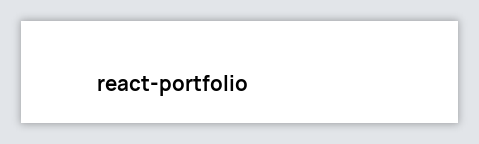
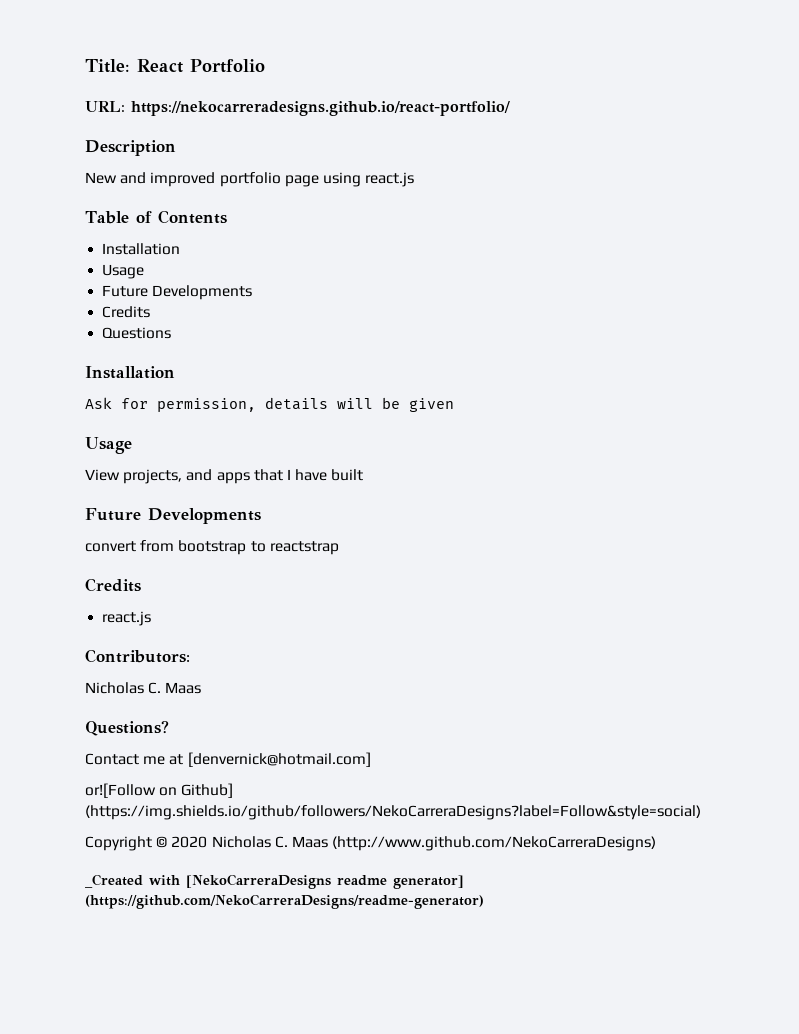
[97,75,248,96] react-portfolio -> [85,59,265,73] [85,101,510,116] [85,140,176,156] [85,172,415,187] [85,210,227,224] [102,243,181,255] [102,264,145,279] [102,285,253,300] [102,306,151,318] [102,327,172,339] [85,366,175,379] [85,397,454,412] [85,437,132,454] [85,469,364,484] [85,508,261,524] [85,540,339,555] [85,578,141,592] [102,611,152,626] [85,649,190,663] [85,682,202,694] [85,720,169,736] [85,752,371,767] [85,783,234,798] [85,805,701,820] [85,836,657,851] [85,874,464,889] [85,894,484,909] Title: React Portfolio // URL: https://nekocarreradesigns.github.io/react-portfolio/ // Description // New and improved portfolio page using react.js // Table of Contents // Installation // Usage // Future Developments // Credits // Questions // Installation // Ask for permission, details will be given // Usage // View projects, and apps that I have built // Future Developments // convert from bootstrap to reactstrap // Credits // react.js // Contributors: // Nicholas C. Maas // Questions? // Contact me at [denvernick@hotmail.com] // or![Follow on Github] (https://img.shields.io/github/followers/NekoCarreraDesigns?label=Follow&style=social) // Copyright © 2020 Nicholas C. Maas (http://www.github.com/NekoCarreraDesigns) // _Created with [NekoCarreraDesigns readme generator] (https://github.com/NekoCarreraDesigns/readme-generator)

